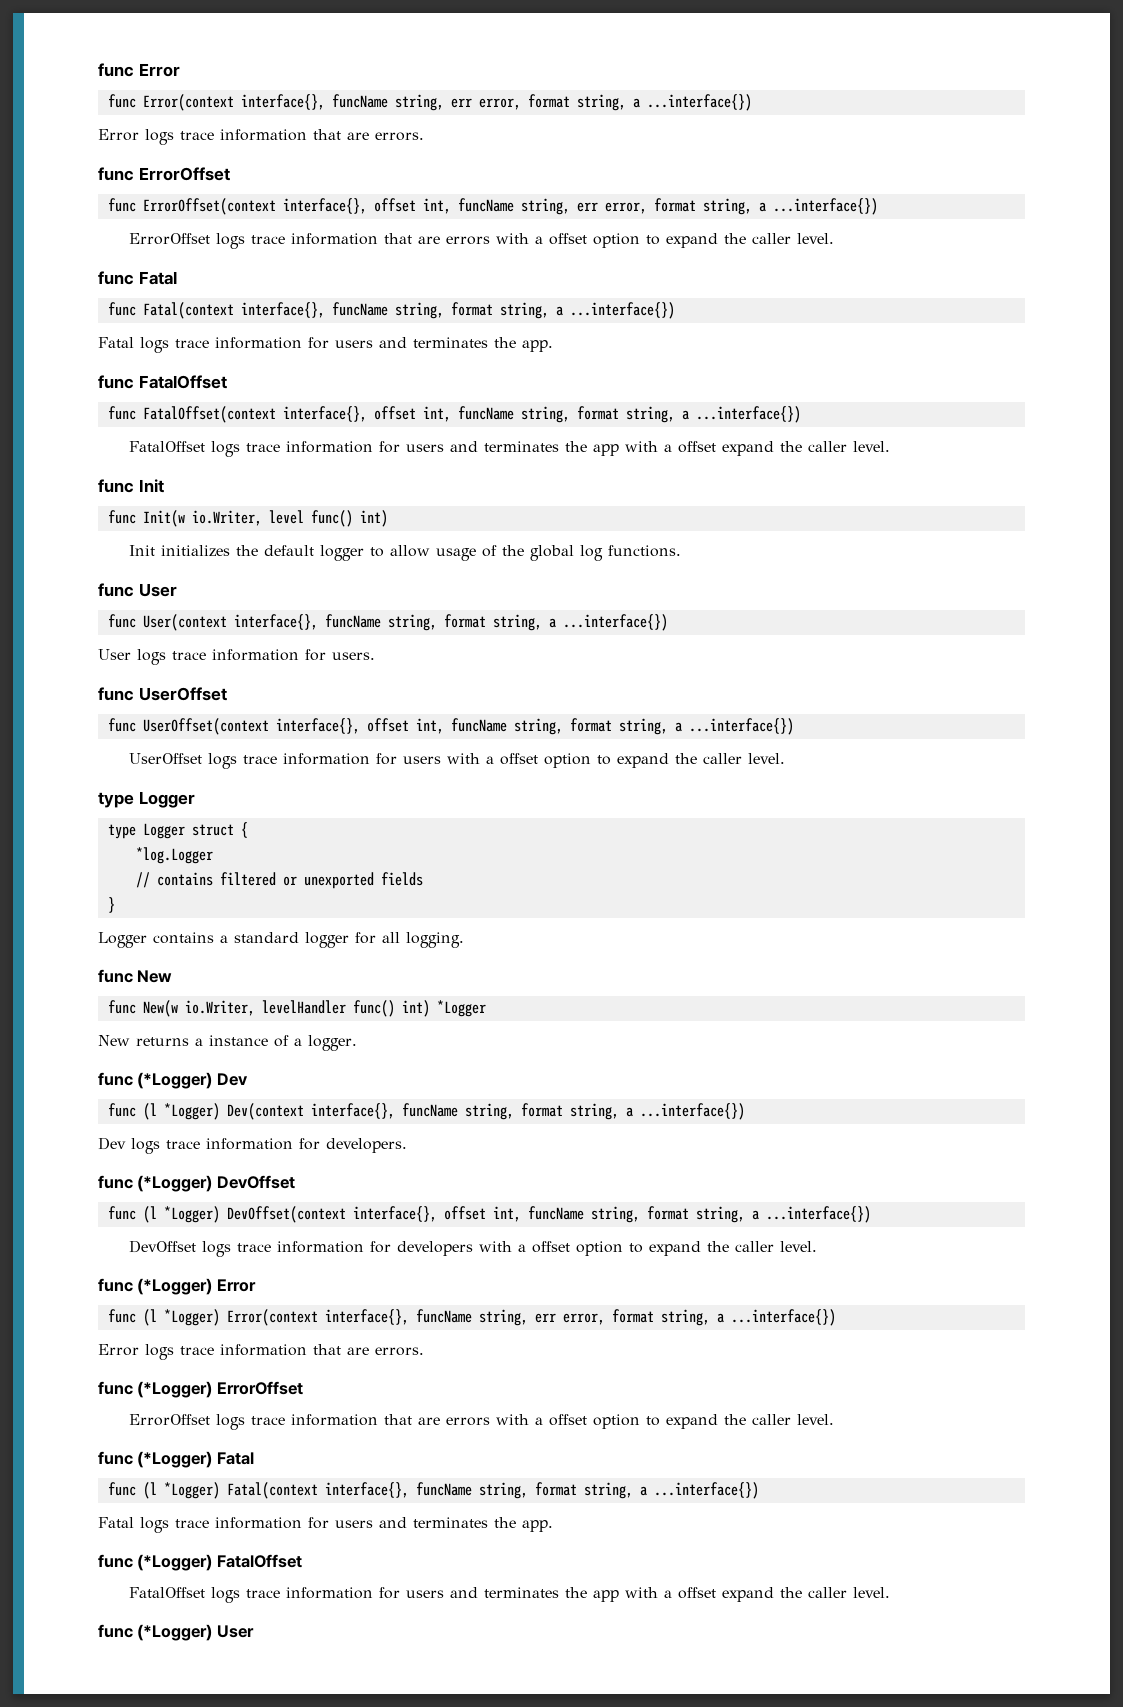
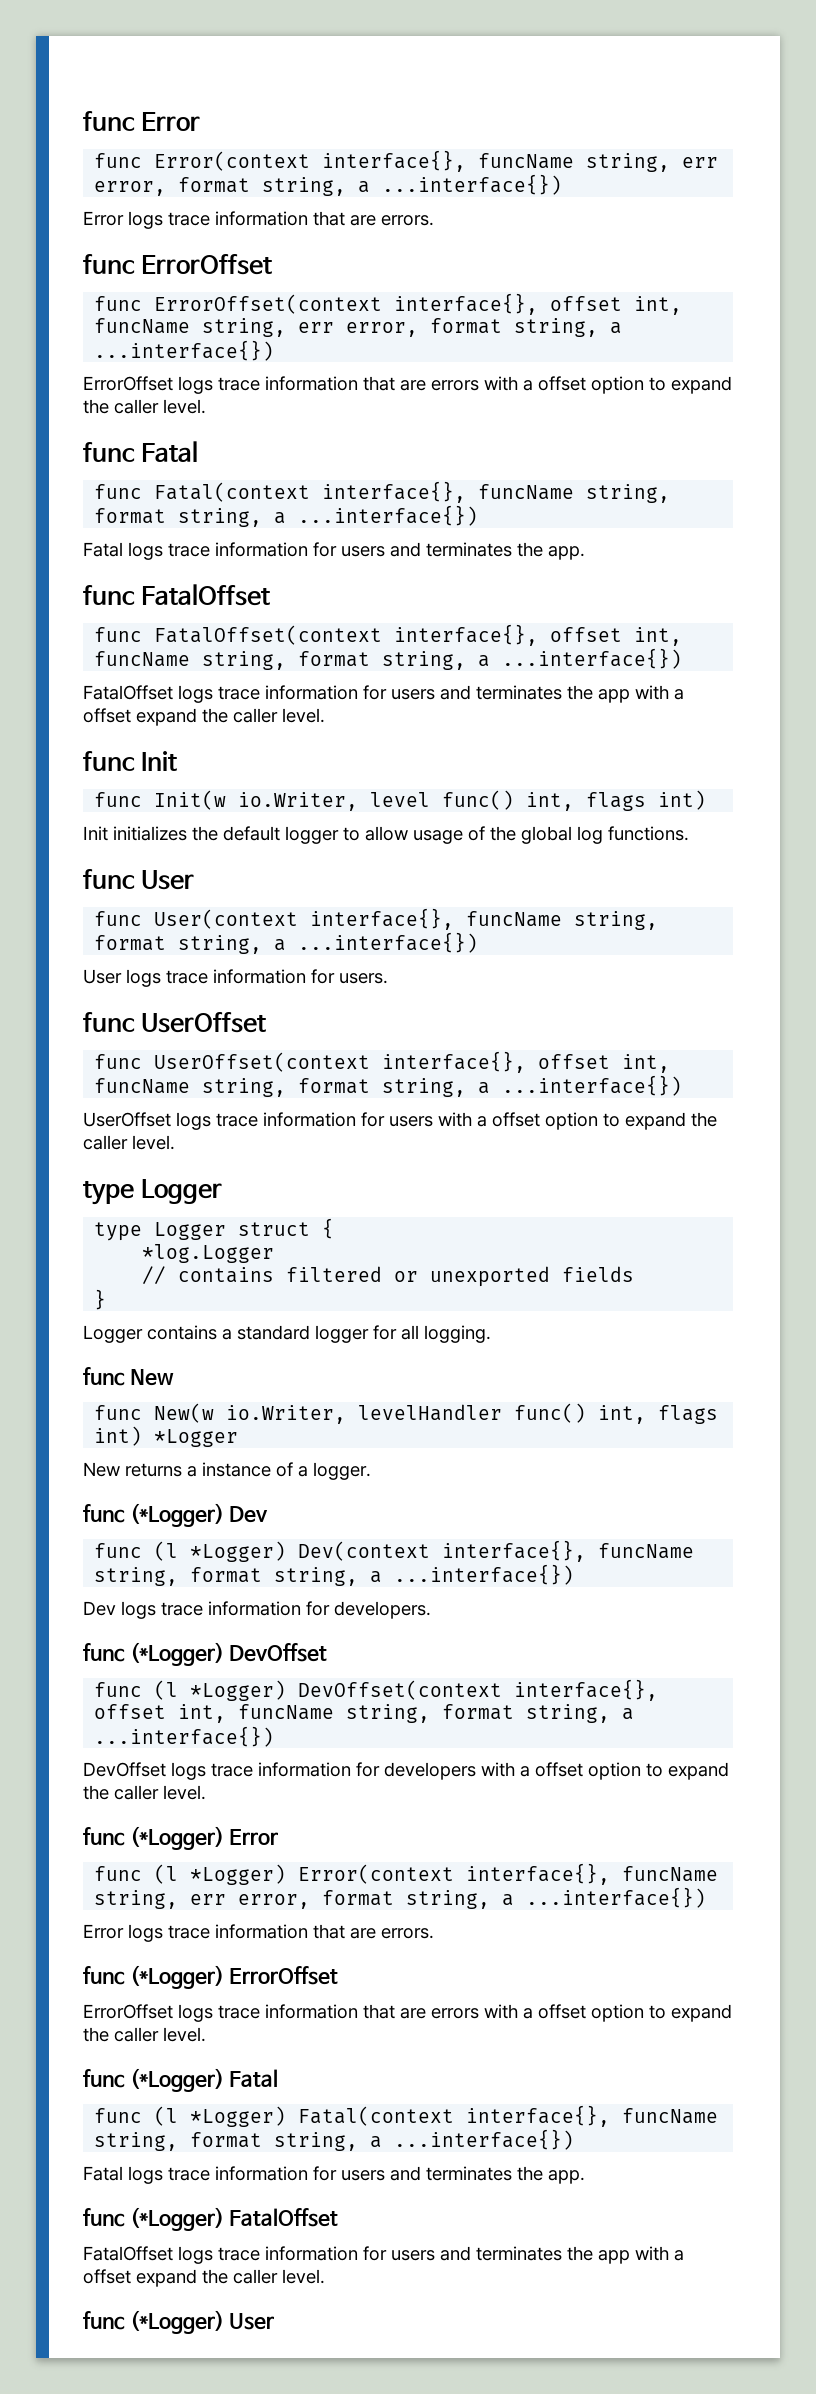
(353, 518) none -> [526,792,647,811] int, flags
(395, 1008) none -> [598,1405,719,1424] int, flags

